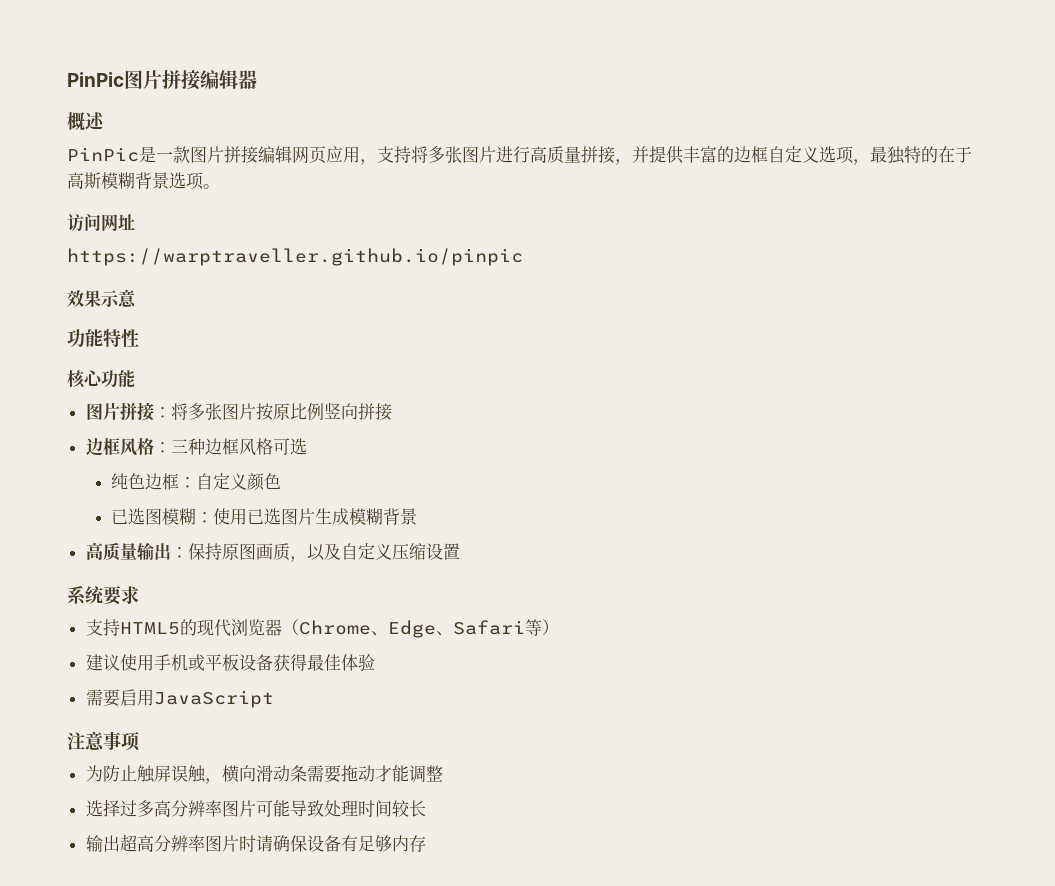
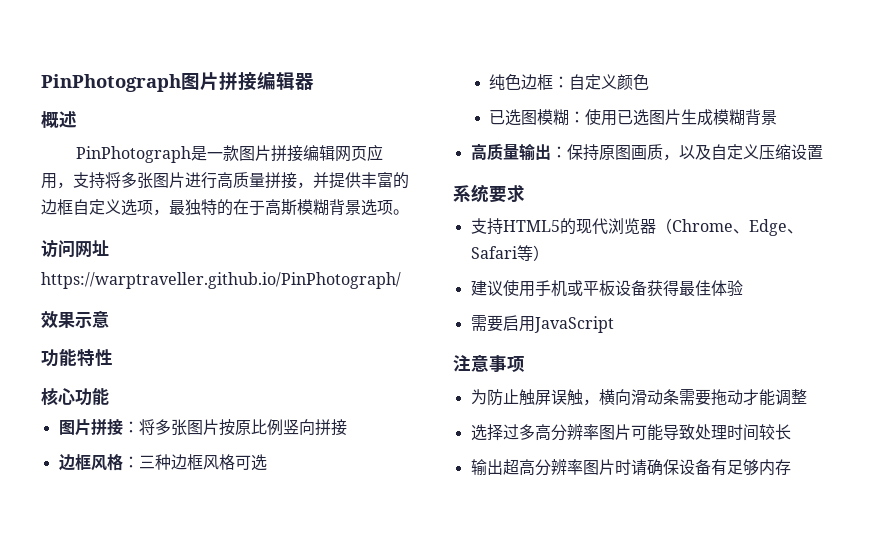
[67,72,124,87] PinPic -> [41,74,181,92] PinPhotograph
[67,147,139,162] PinPic -> [75,146,191,163] PinPhotograph
[67,248,523,266] https://warptraveller.github.io/pinpic -> [41,272,401,289] https://warptraveller.github.io/PinPhotograph/

